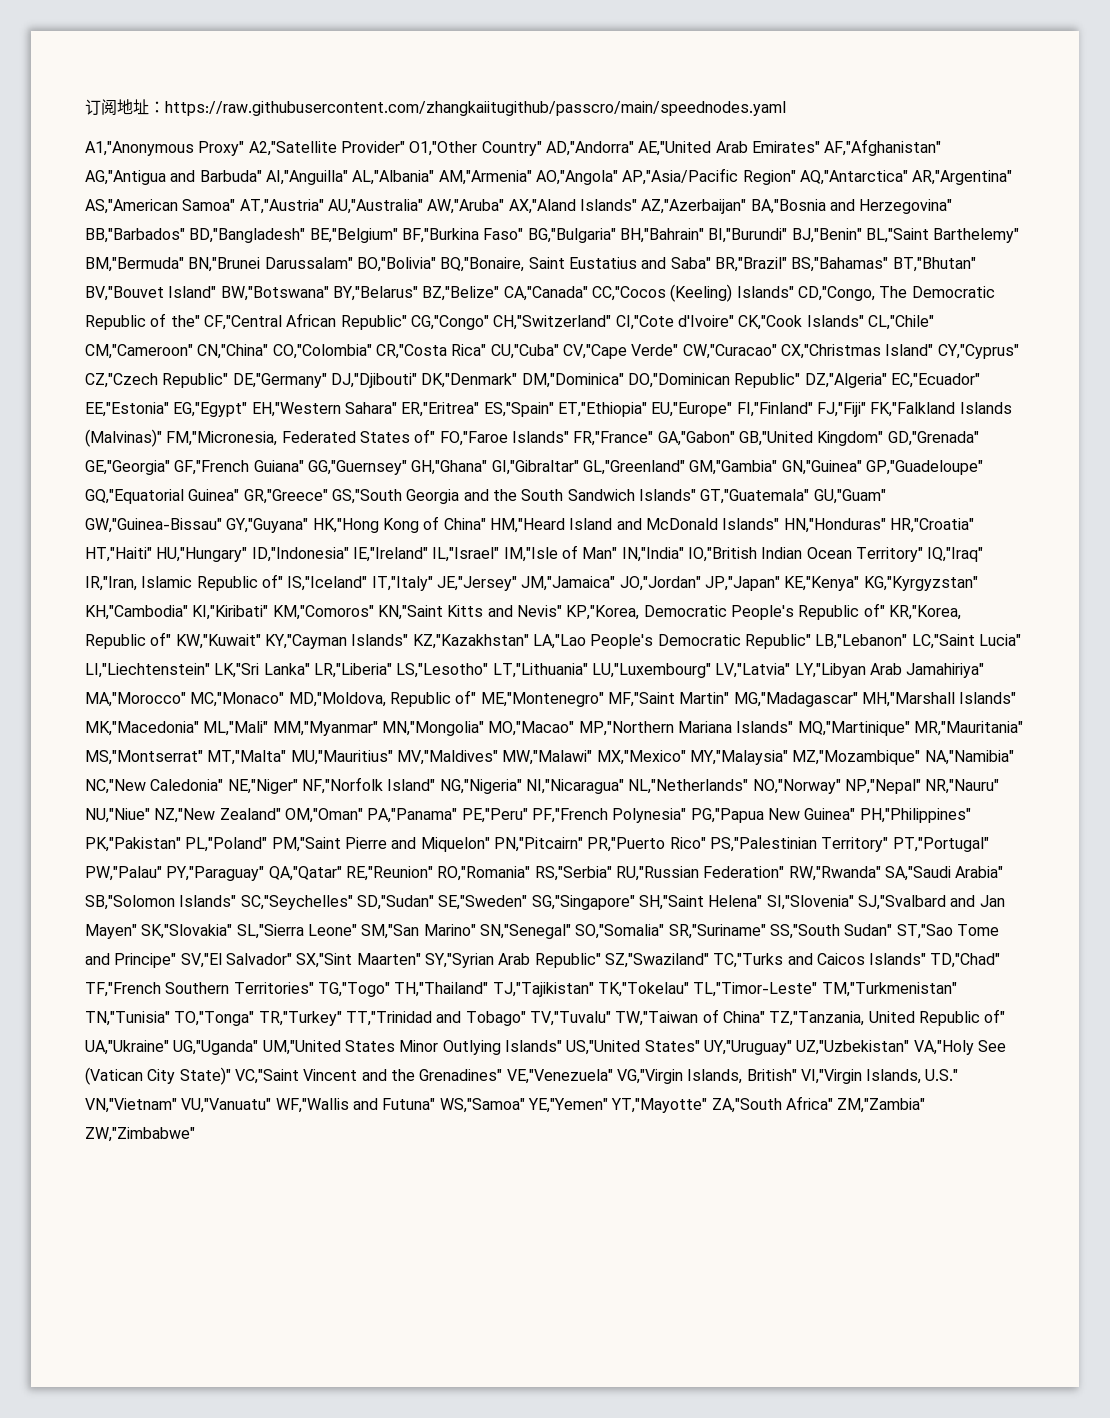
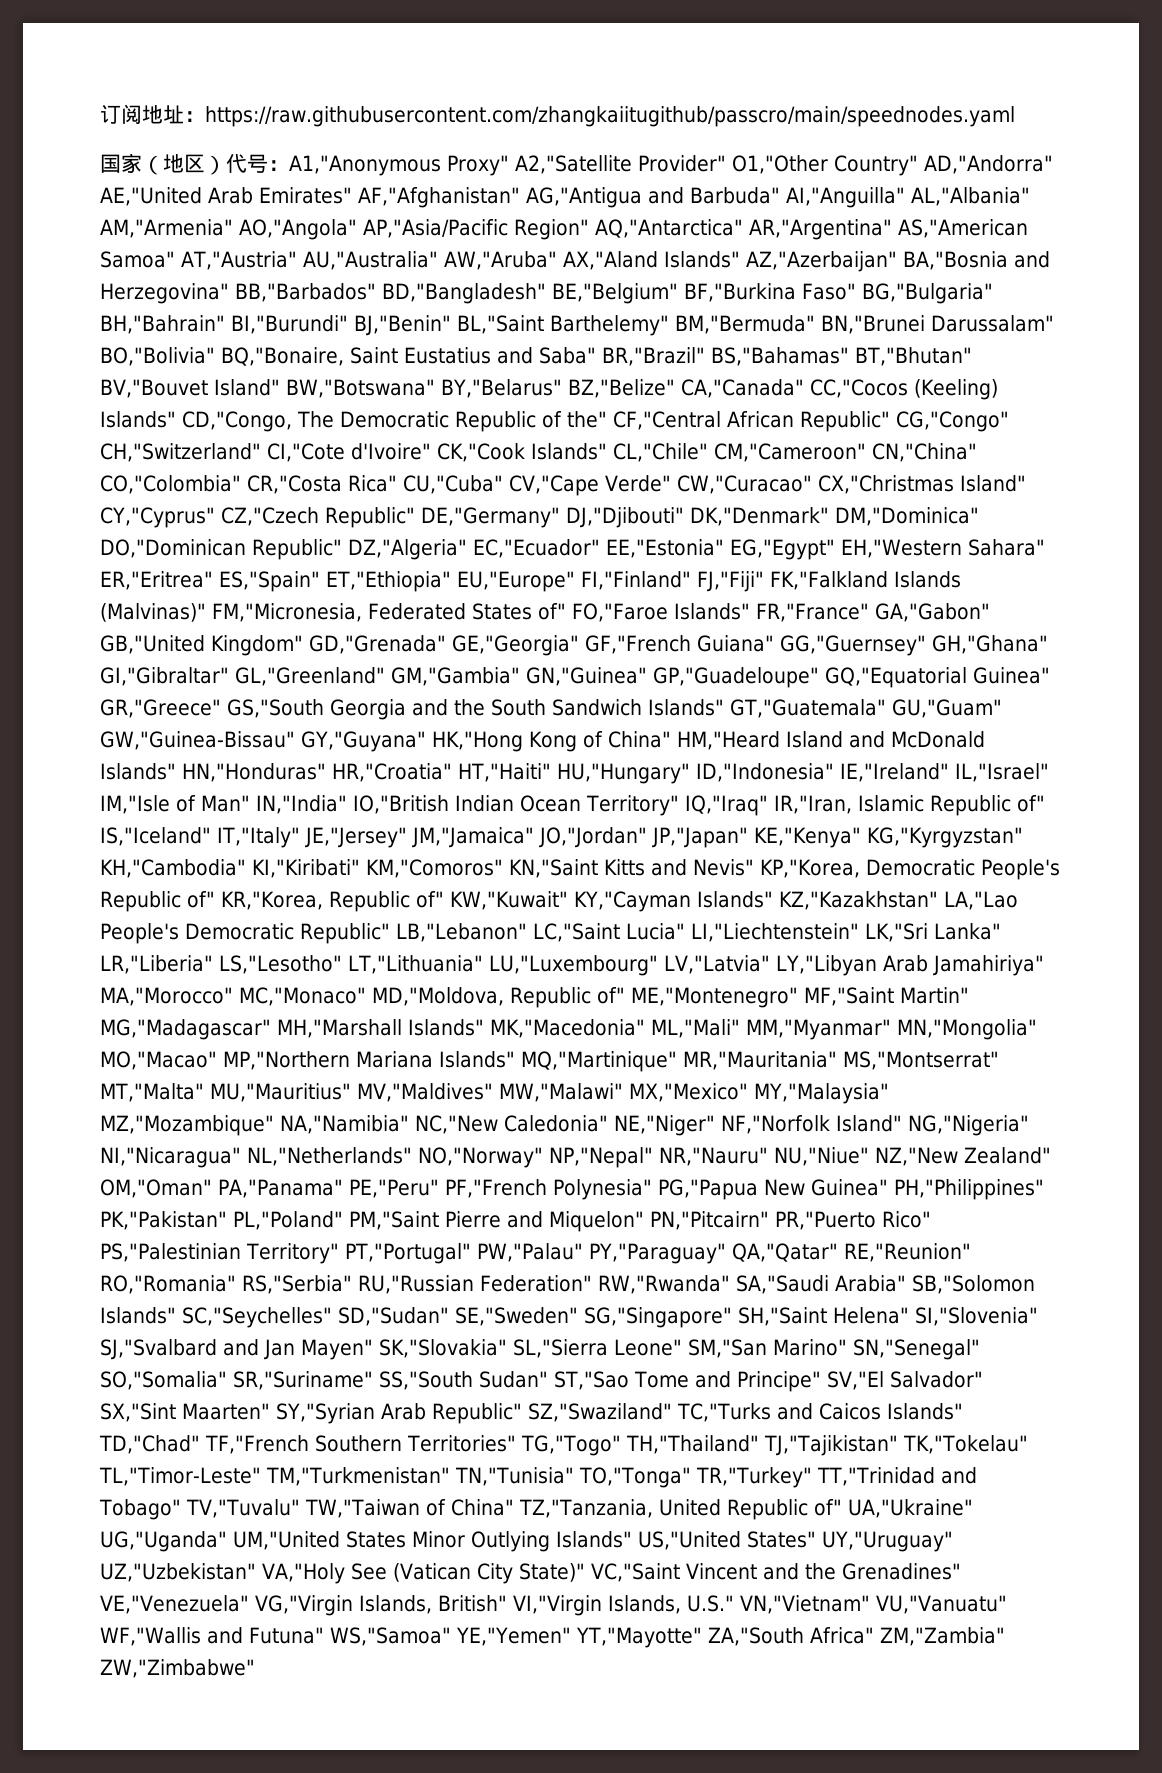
(786, 108) none -> [100,153,289,175] 国家（地区）代号：

